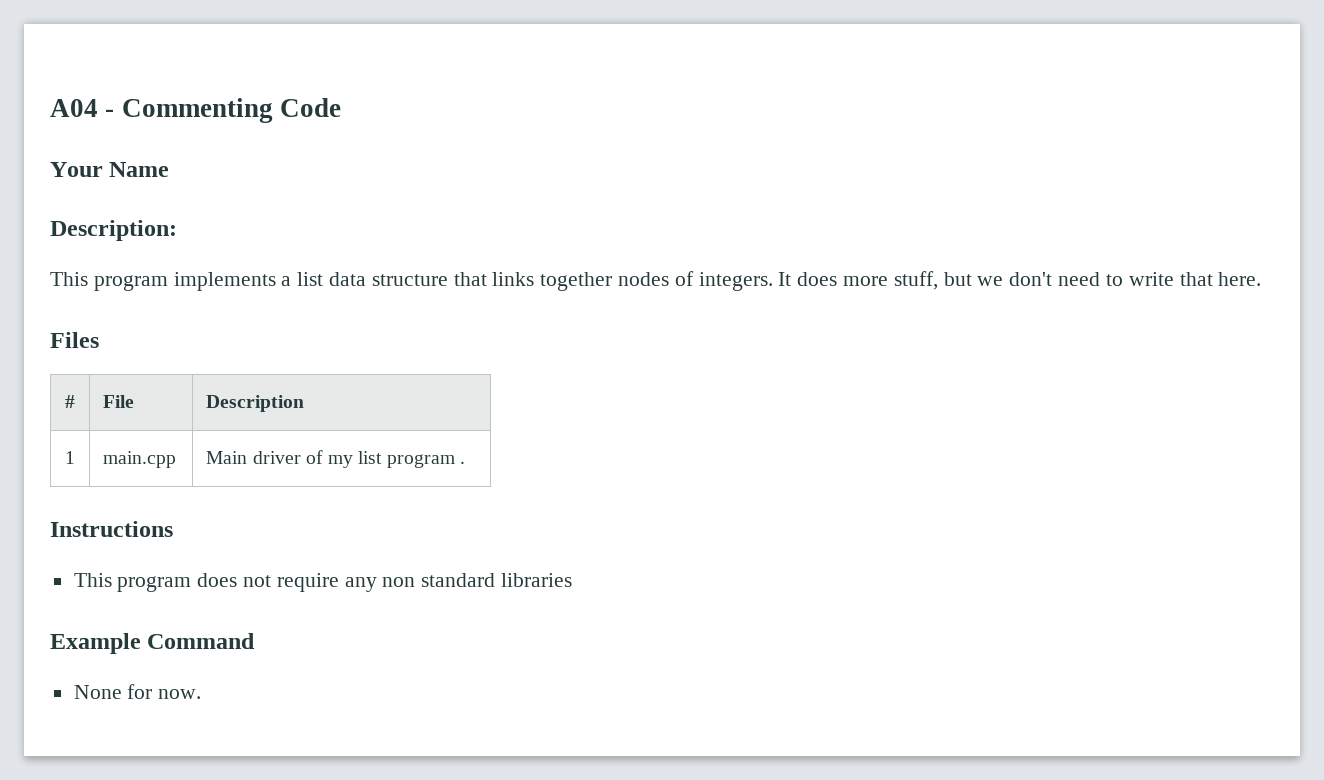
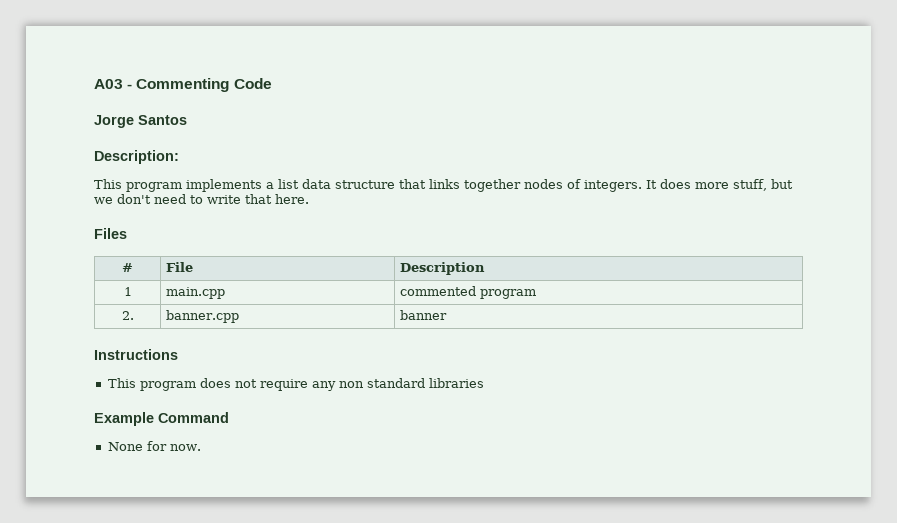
[50,99,98,117] A04 -> [94,79,123,89] A03
[50,162,170,177] Your Name -> [94,115,187,128] Jorge Santos
[206,450,466,468] Main driver of my list program . -> [399,286,536,299] [121,311,134,320] [165,310,239,323] [399,310,447,320] commented program // 2. | banner.cpp | banner

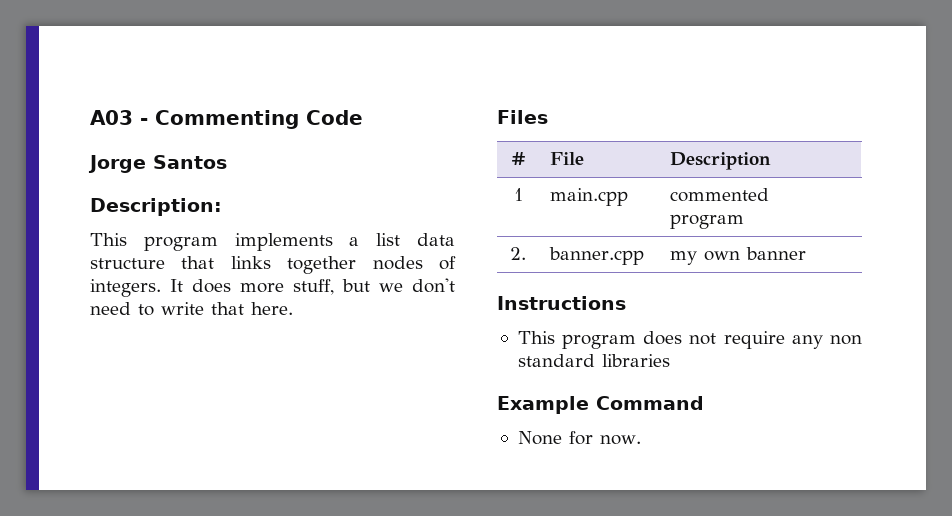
(239, 316) none -> [670,251,741,265] my own

